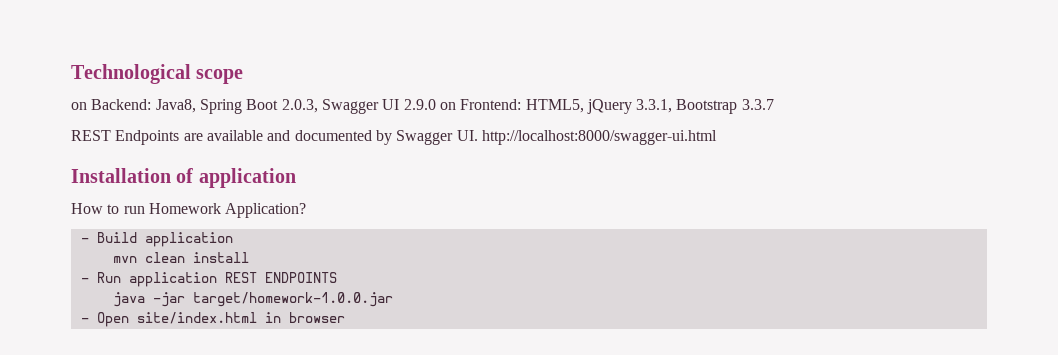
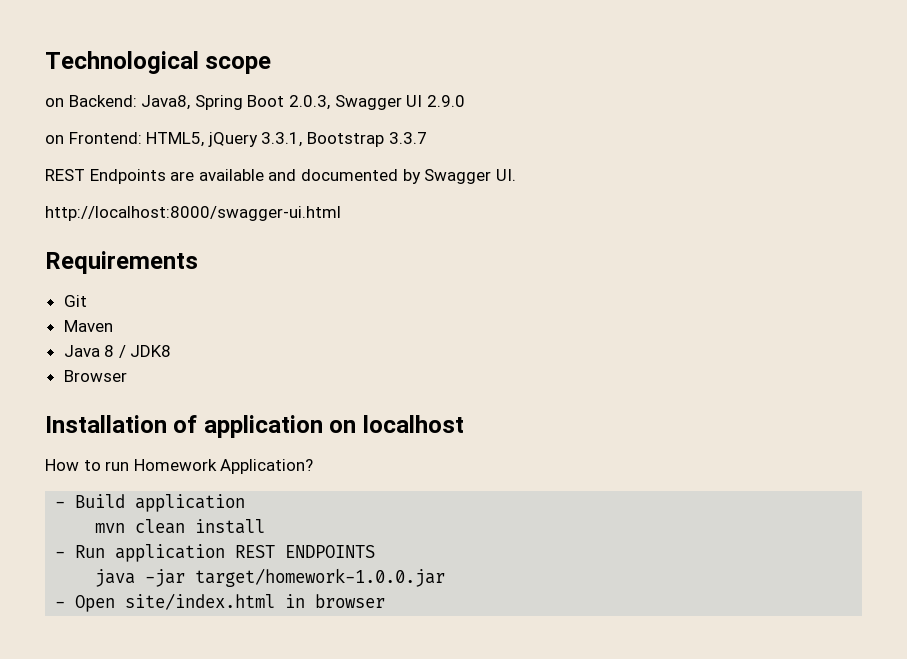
(436, 104) none -> (465, 101) //
(478, 135) none -> (516, 175) //
(717, 137) none -> [45,251,198,274] [63,295,87,307] [63,320,113,332] [63,345,172,358] [63,370,127,382] // Requirements // Git // Maven // Java 8 / JDK8 // Browser
(296, 178) none -> [329,415,464,433] on localhost

